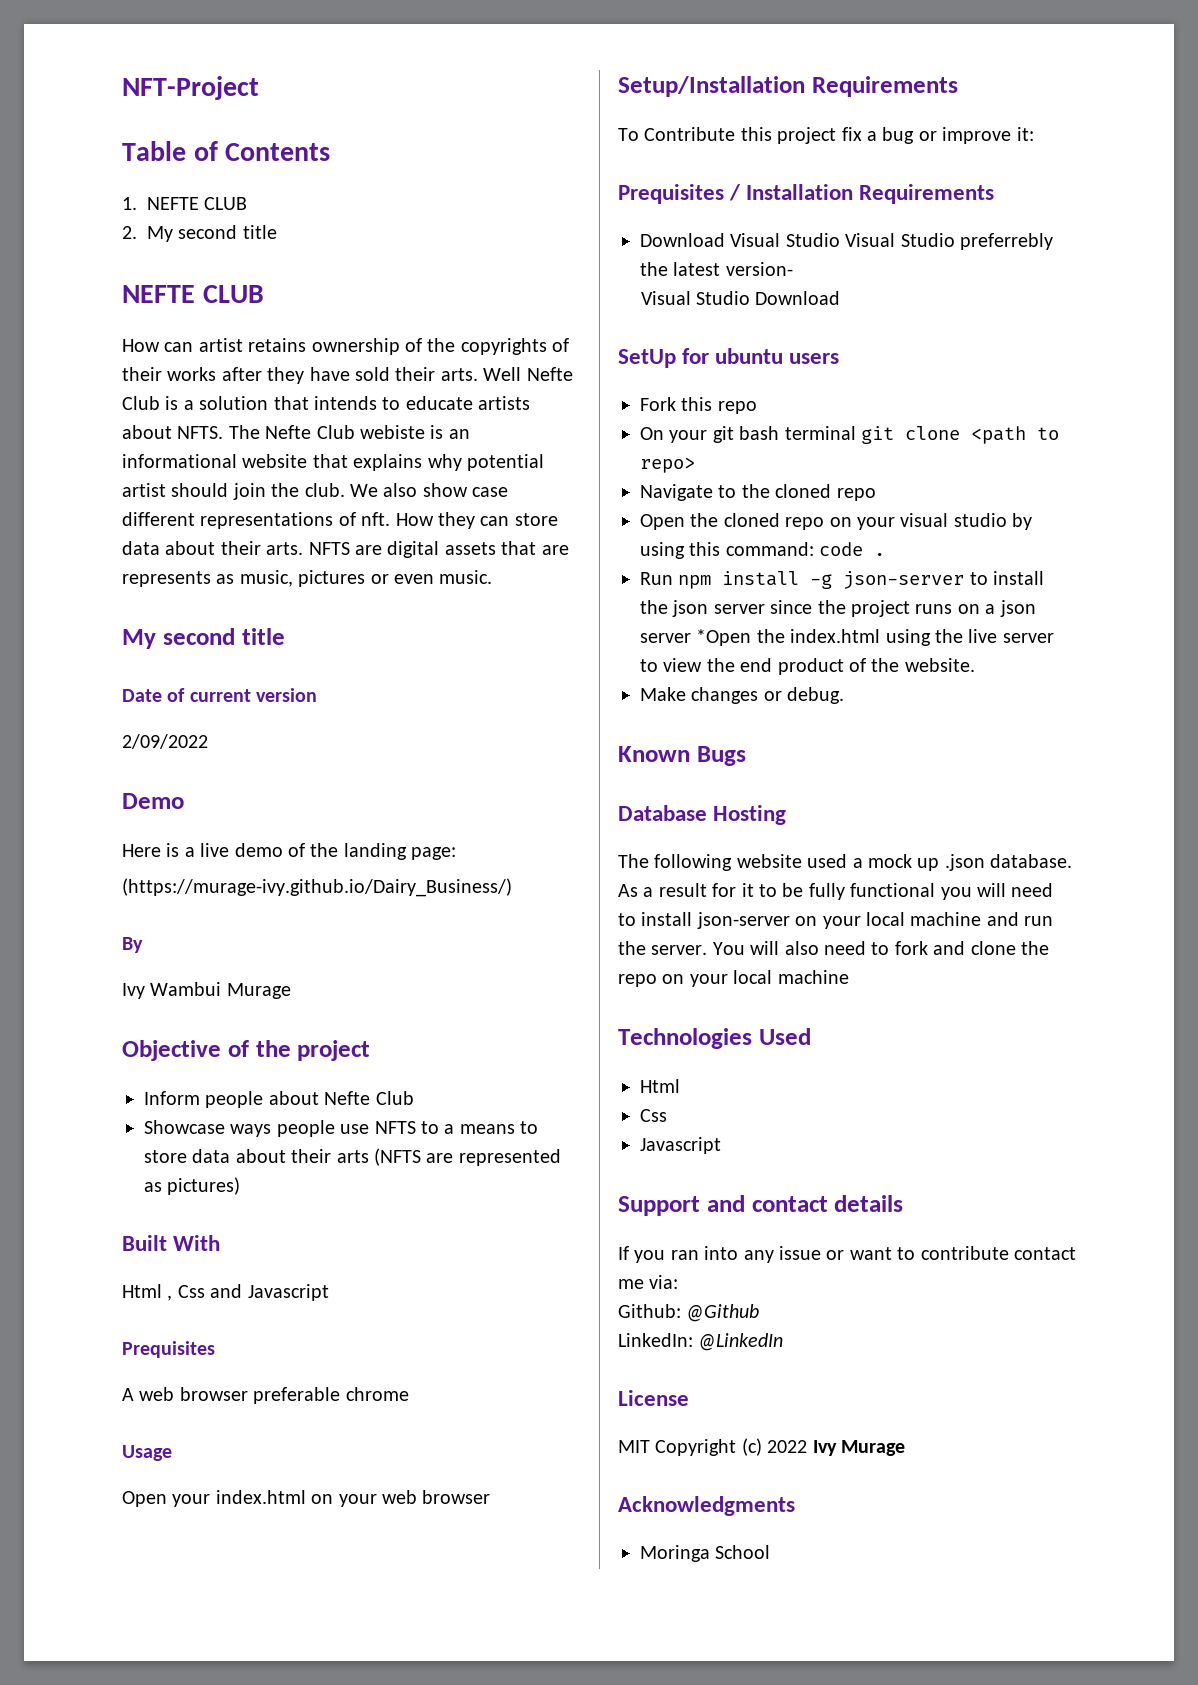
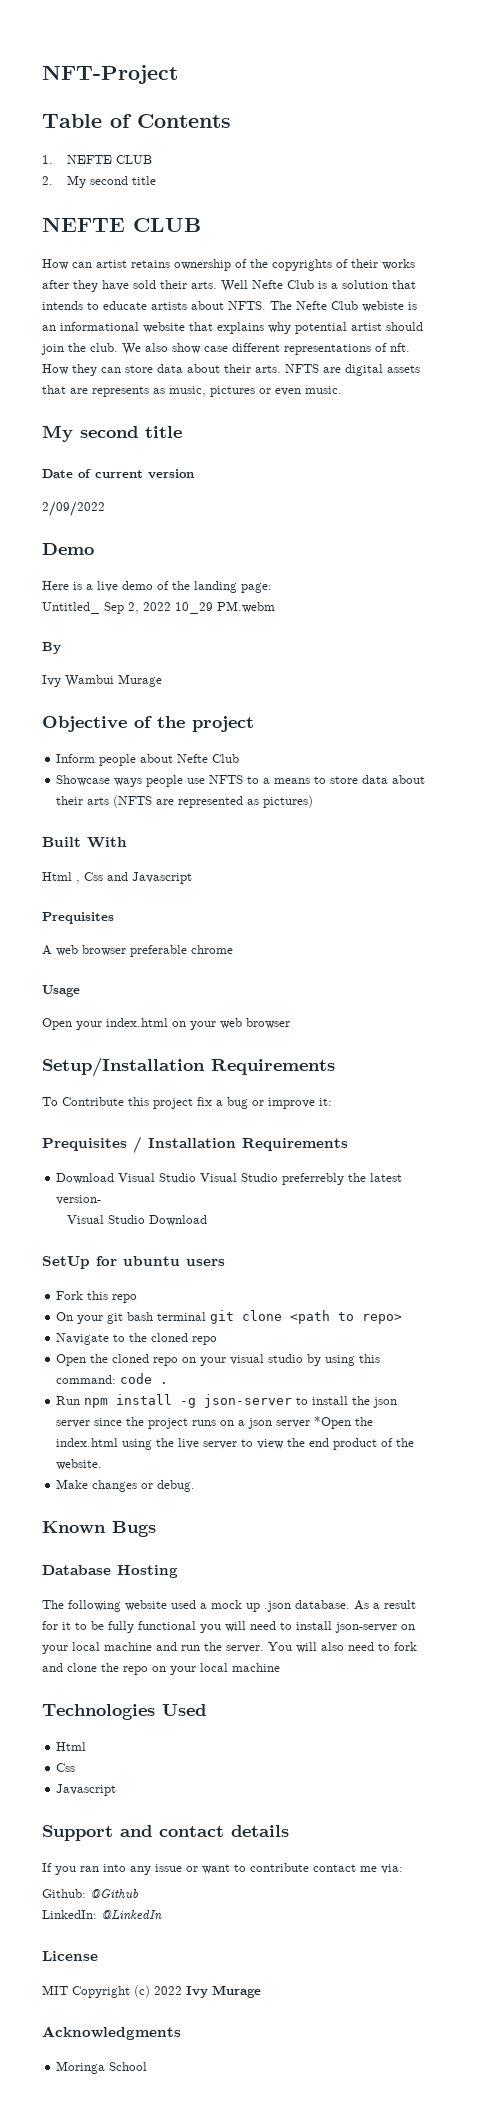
[122,878,512,897] (https://murage-ivy.github.io/Dairy_Business/) -> [42,601,275,614] Untitled_ Sep 2, 2022 10_29 PM.webm

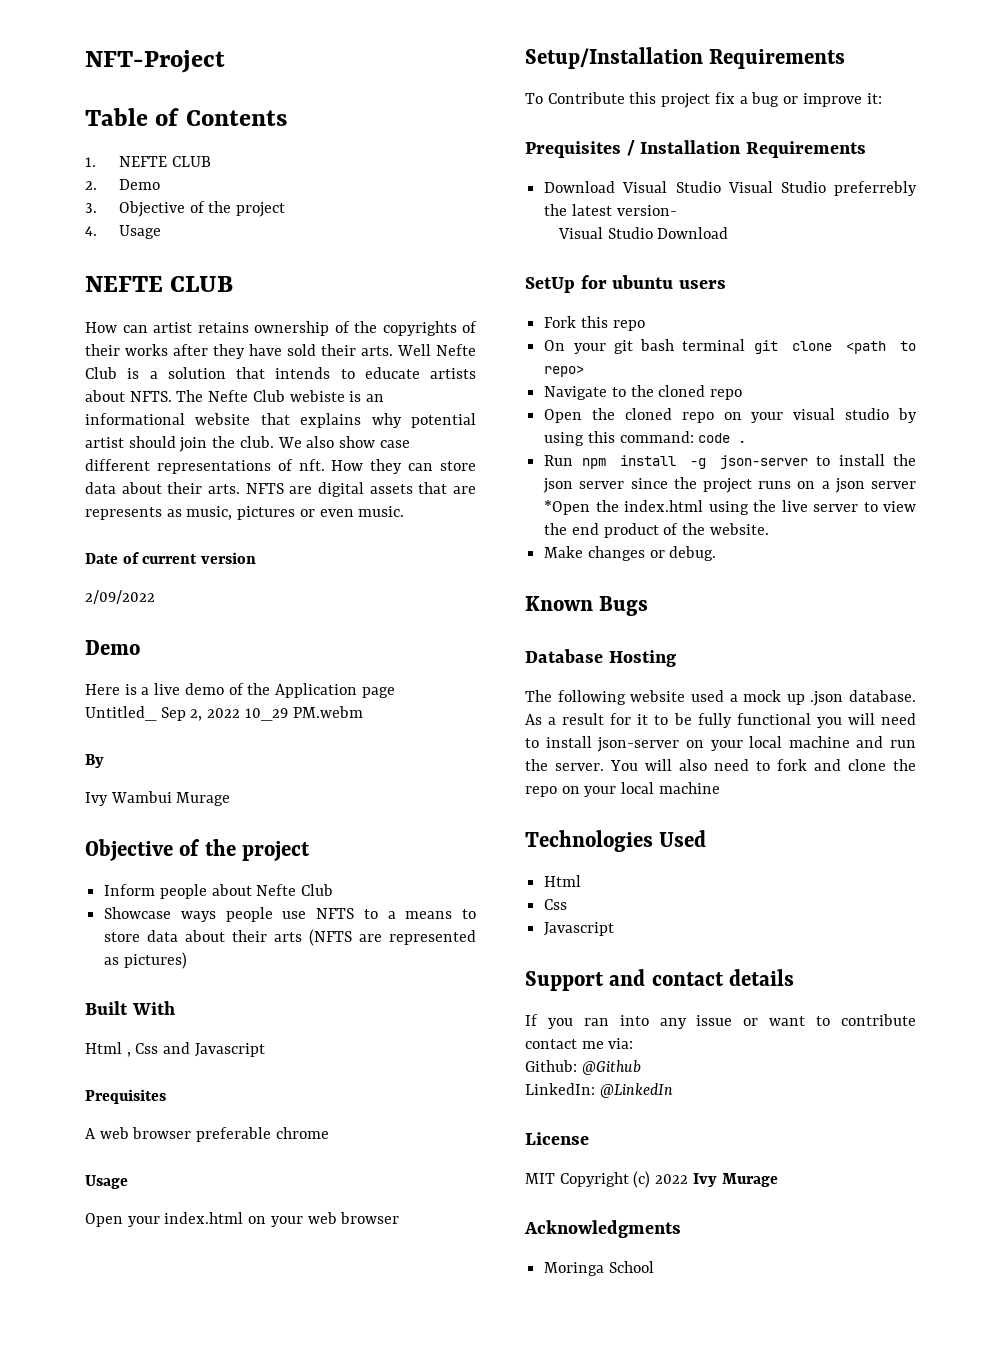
[67,175,157,188] My second title -> [118,179,160,190] [85,201,286,217] [85,225,161,239] Demo // 3. Objective of the project // 4. Usage
[42,425,182,442] // My second title -> (405, 511) none
[194,581,272,593] landing page: -> [275,683,395,698] Application page

